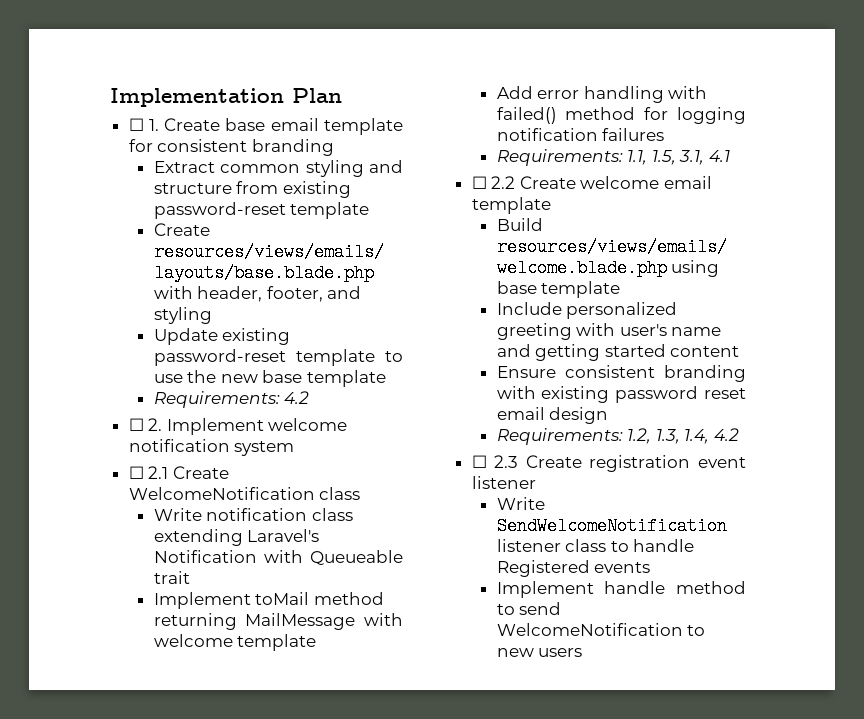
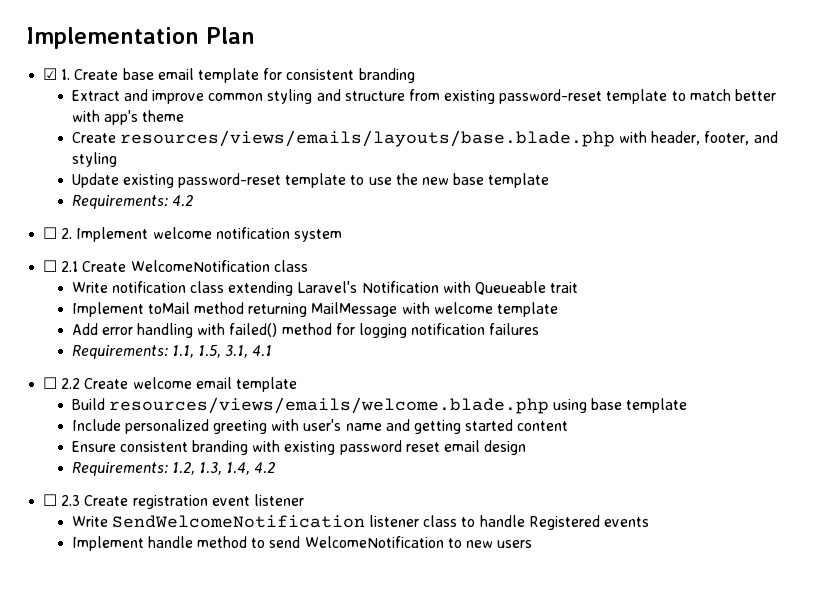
[128,118,144,131] ☐ -> [43,68,58,80] ☑
(215, 167) none -> [123,89,204,104] and improve
(370, 210) none -> [671,89,776,101] [71,110,184,125] to match better with app's theme

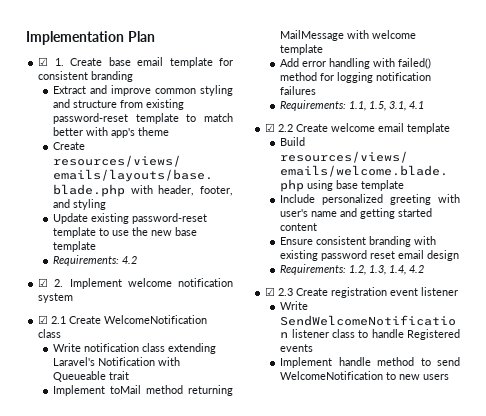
[43,227,58,239] ☐ -> [38,278,49,287] ☑
[43,260,58,272] ☐ -> [38,315,49,324] ☑
[43,377,58,389] ☐ -> [265,123,276,132] ☑
[43,494,58,506] ☐ -> [265,287,276,296] ☑

